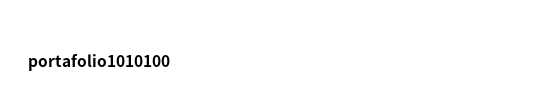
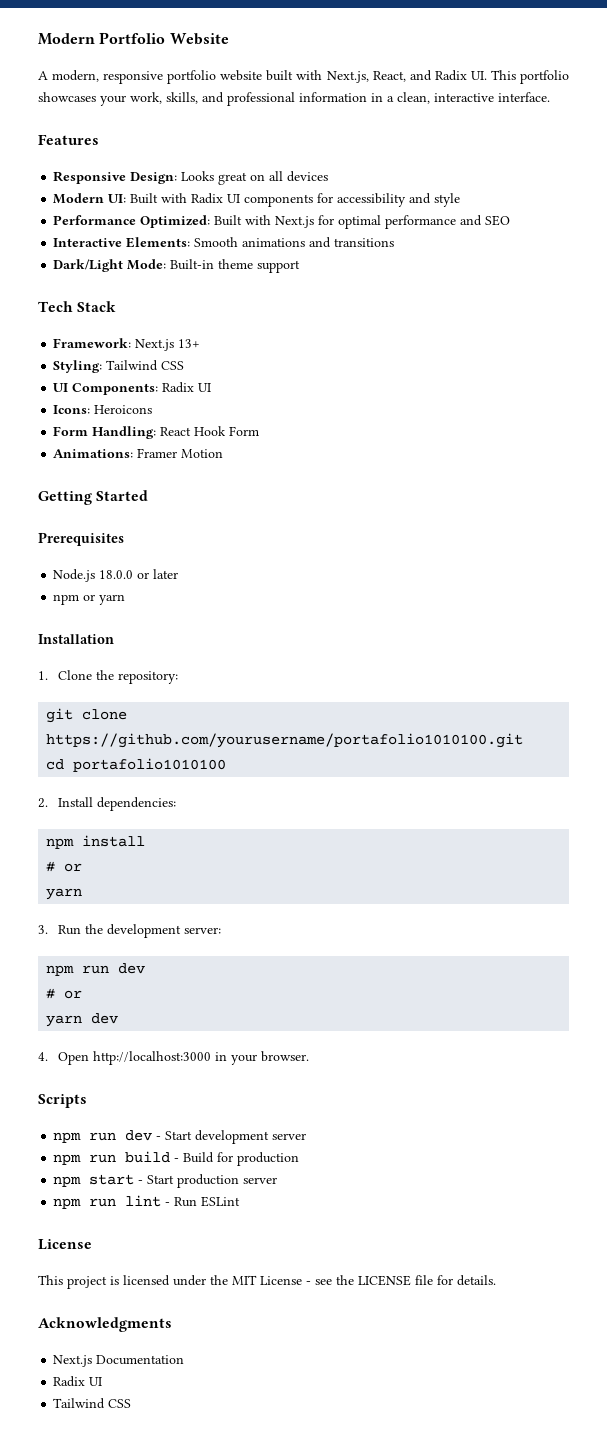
[28,54,170,71] portafolio1010100 -> [38,32,229,45] [38,70,570,84] [38,92,550,106] [38,134,99,145] [53,171,329,185] [53,193,461,207] [53,215,511,229] [53,237,395,248] [53,259,301,273] [38,301,117,312] [53,338,201,351] [53,360,185,373] [53,382,212,395] [53,405,153,414] [53,426,260,439] [53,448,224,458] [38,490,149,505] [38,532,124,546] [53,569,179,582] [53,594,126,605] [38,634,114,644] [38,670,178,684] [46,708,128,723] [46,733,524,748] [46,758,227,772] [38,797,176,811] [46,835,146,849] [46,861,83,872] [46,888,83,900] [38,924,221,938] [46,963,146,976] [46,988,83,999] [46,1013,119,1027] [38,1051,309,1065] [38,1094,87,1108] [53,1130,307,1144] [53,1151,300,1166] [53,1174,278,1188] [53,1195,241,1209] [38,1239,92,1250] [38,1275,496,1289] [38,1317,172,1332] [53,1355,185,1367] [53,1376,103,1387] [53,1398,132,1409] Modern Portfolio Website // A modern, responsive portfolio website built with Next.js, React, and Radix UI. This portfolio showcases your work, skills, and professional information in a clean, interactive interface. // Features // Responsive Design: Looks great on all devices // Modern UI: Built with Radix UI components for accessibility and style // Performance Optimized: Built with Next.js for optimal performance and SEO // Interactive Elements: Smooth animations and transitions // Dark/Light Mode: Built-in theme support // Tech Stack // Framework: Next.js 13+ // Styling: Tailwind CSS // UI Components: Radix UI // Icons: Heroicons // Form Handling: React Hook Form // Animations: Framer Motion // Getting Started // Prerequisites // Node.js 18.0.0 or later // npm or yarn // Installation // 1. Clone the repository: // git clone https://github.com/yourusername/portafolio1010100.git // cd portafolio1010100 // 2. Install dependencies: // npm install // # or // yarn // 3. Run the development server: // npm run dev // # or // yarn dev // 4. Open http://localhost:3000 in your browser. // Scripts // npm run dev - Start development server // npm run build - Build for production // npm start - Start production server // npm run lint - Run ESLint // License // This project is licensed under the MIT License - see the LICENSE file for details. // Acknowledgments // Next.js Documentation // Radix UI // Tailwind CSS

